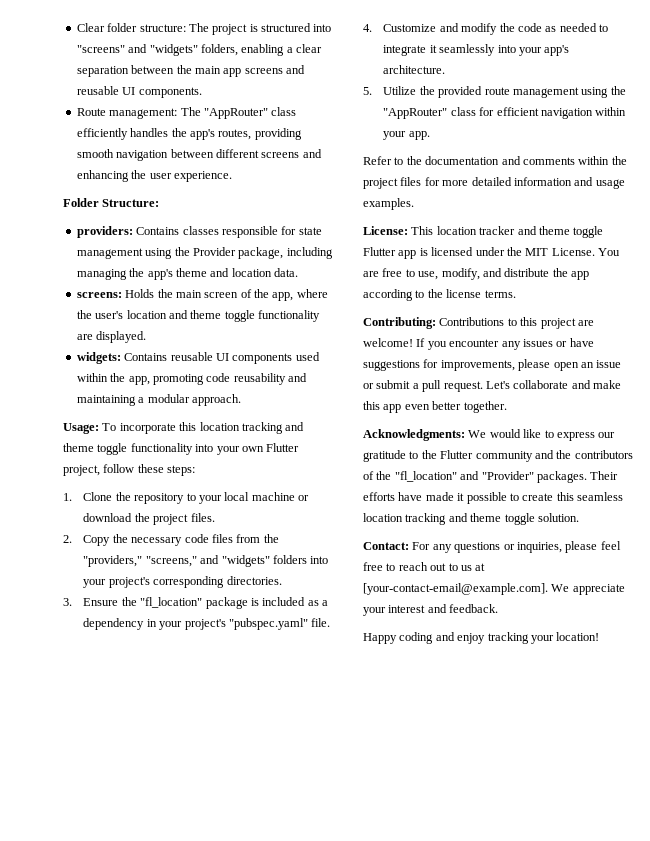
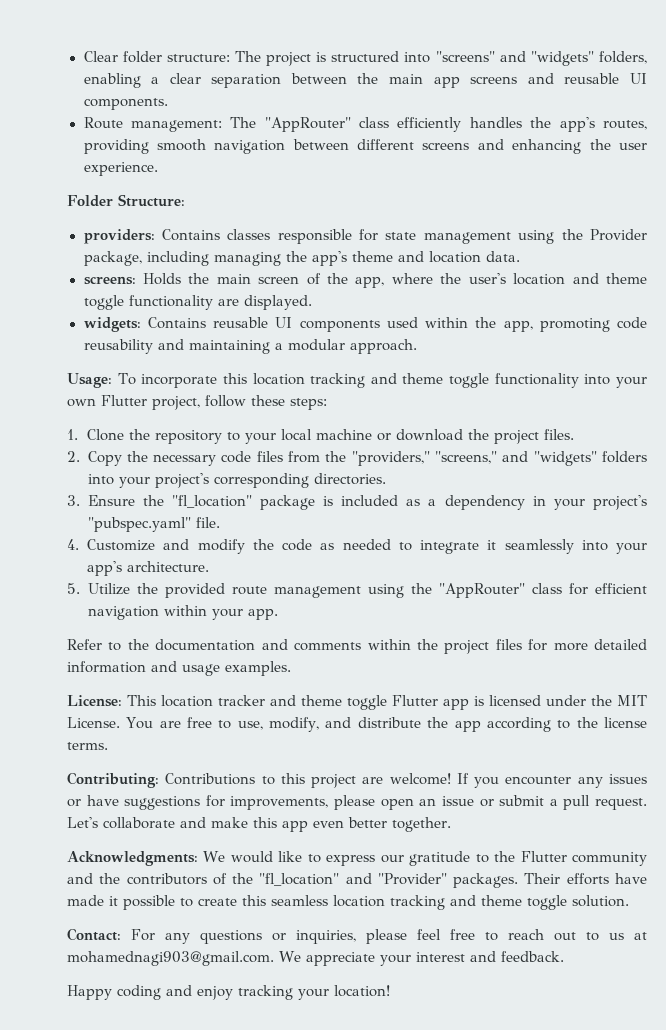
[363,583,548,595] [your-contact-email@example.com]. -> [67,951,274,966] mohamednagi903@gmail.com.

